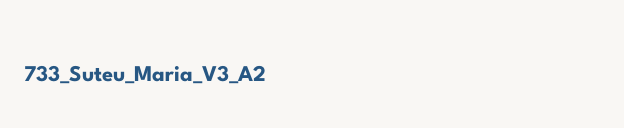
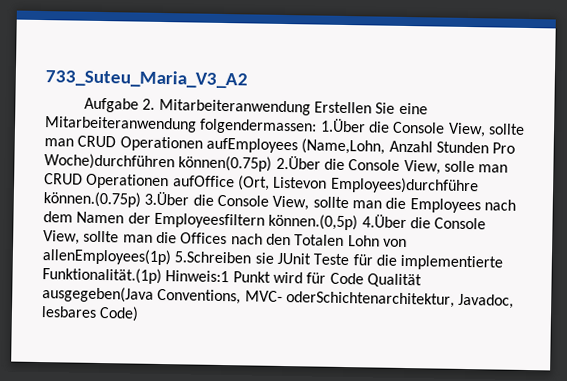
(266, 74) none -> [84,97,428,116] [44,116,525,138] [44,135,516,155] [44,153,509,175] [44,173,479,195] [43,191,516,214] [43,211,487,231] [43,230,407,248] [42,248,504,271] [42,267,422,288] [42,286,515,309] [41,306,140,322] // Aufgabe 2. Mitarbeiteranwendung Erstellen Sie eine Mitarbeiteranwendung folgendermassen: 1.Über die Console View, sollte man CRUD Operationen aufEmployees (Name,Lohn, Anzahl Stunden Pro Woche)durchführen können(0.75p) 2.Über die Console View, solle man CRUD Operationen aufOffice (Ort, Listevon Employees)durchführe können.(0.75p) 3.Über die Console View, sollte man die Employees nach dem Namen der Employeesfiltern können.(0,5p) 4.Über die Console View, sollte man die Offices nach den Totalen Lohn von allenEmployees(1p) 5.Schreiben sie JUnit Teste für die implementierte Funktionalität.(1p) Hinweis:1 Punkt wird für Code Qualität ausgegeben(Java Conventions, MVC- oderSchichtenarchitektur, Javadoc, lesbares Code)

